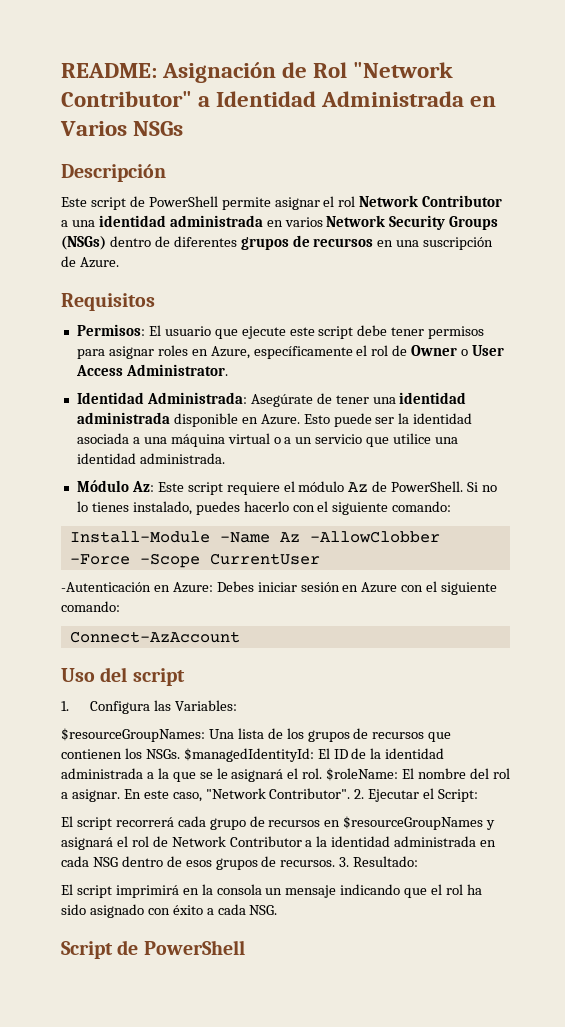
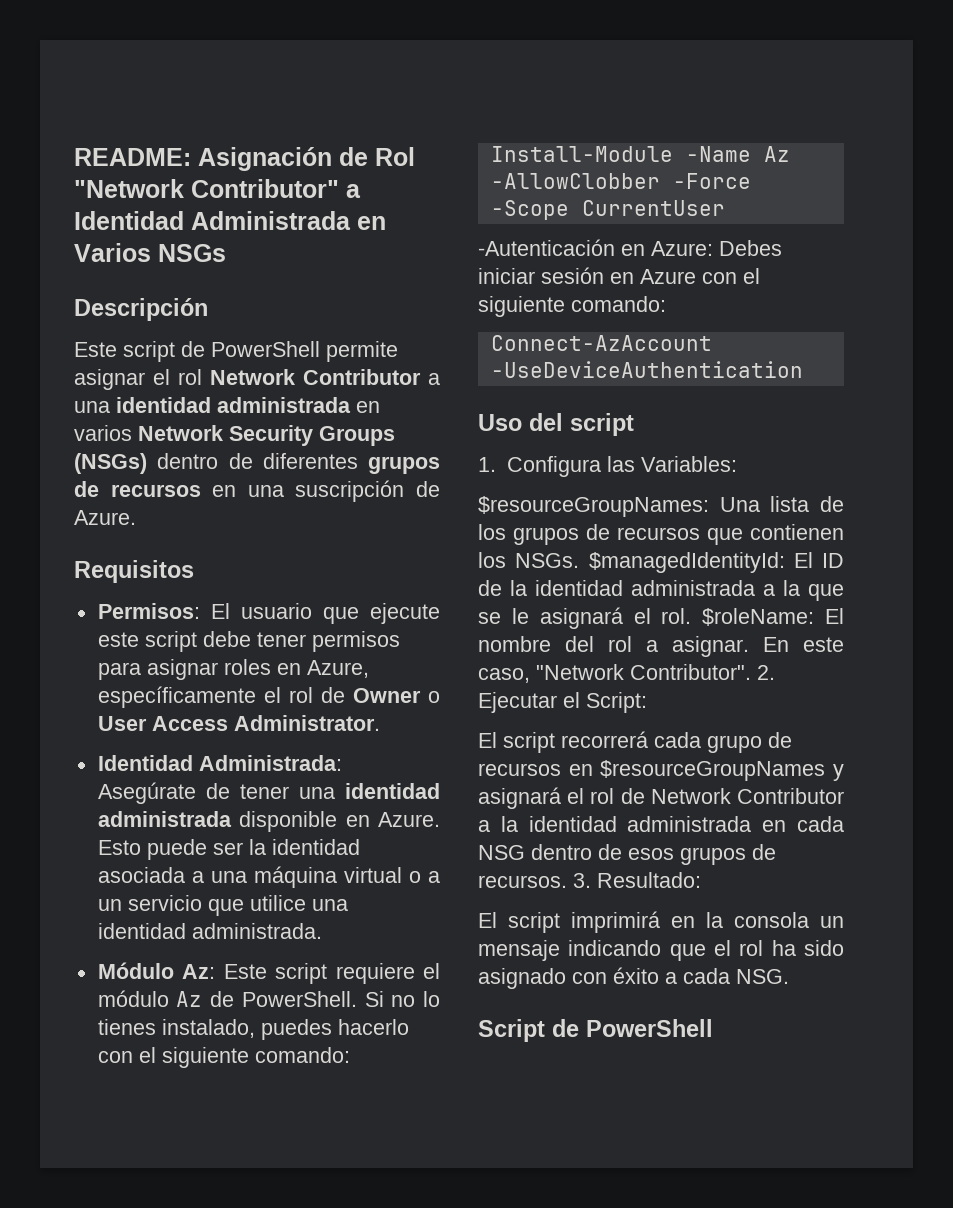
(240, 637) none -> [490,361,803,378] -UseDeviceAuthentication

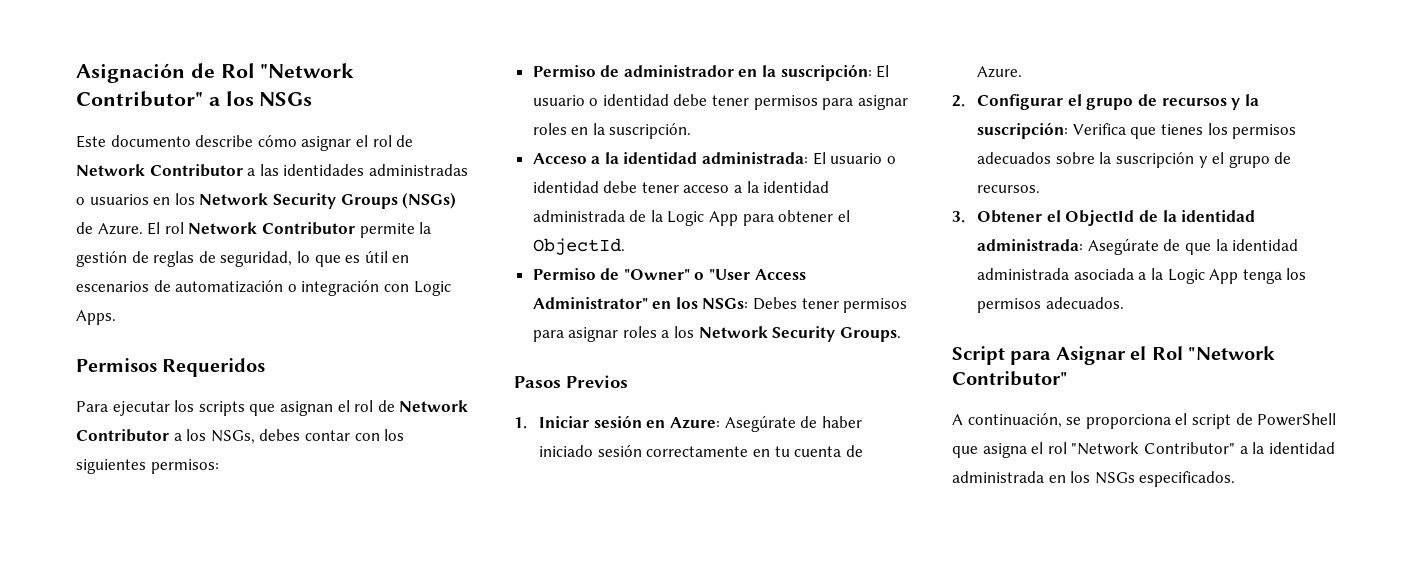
[74,148,191,166] README: -> (76, 73) none
[74,211,386,230] [74,243,226,262] [74,298,208,321] [74,341,398,362] Identidad Administrada en Varios NSGs // Descripción // Este script de PowerShell permite -> [225,91,313,106] [76,135,297,148] los NSGs // Este documento describe cómo
[210,369,440,385] [74,397,380,413] [74,425,395,446] [74,453,440,474] [74,480,440,502] [74,510,136,525] [74,560,194,583] [97,603,440,624] [97,631,197,652] Network Contributor a una identidad administrada en varios Network Security Groups (NSGs) dentro de diferentes grupos de recursos en una suscripción de Azure. // Requisitos // Permisos: El usuario que ejecute este script -> [396,135,414,147] [76,164,468,177] [76,192,457,209] [76,222,432,238] [76,250,410,267] [76,280,451,296] [76,310,116,325] [76,358,266,377] [76,400,469,416] [76,429,405,444] [76,459,219,474] [532,64,890,81] [532,94,669,106] de Network Contributor a las identidades administradas o usuarios en los Network Security Groups (NSGs) de Azure. El rol Network Contributor permite la gestión de reglas de seguridad, lo que es útil en escenarios de automatización o integración con Logic Apps. // Permisos Requeridos // Para ejecutar los scripts que asignan el rol de Network Contributor a los NSGs, debes contar con los siguientes permisos: // Permiso de administrador en la suscripción: El usuario o identidad
[306,660,369,678] [97,686,440,708] [97,715,380,731] [97,755,342,771] [97,782,440,804] [97,811,440,832] [97,839,360,860] [97,866,441,888] [97,895,348,916] [97,923,322,939] [97,962,441,984] [97,990,441,1007] [97,1019,409,1040] [97,1047,350,1068] [490,146,790,162] [490,173,751,189] [490,200,725,220] [478,239,782,256] [478,267,760,284] [478,296,666,317] [490,335,712,351] [490,361,803,378] [478,413,634,436] [478,456,737,477] [478,496,844,517] [478,524,844,545] [478,552,844,573] [478,580,844,601] [478,607,844,629] [478,636,844,657] [478,664,775,683] [478,692,647,713] [478,731,792,753] [478,760,844,781] [478,787,844,809] Azure, específicamente el rol de Owner o User Access Administrator. // Identidad Administrada: Asegúrate de tener una identidad administrada disponible en Azure. Esto puede ser la identidad asociada a una máquina virtual o a un servicio que utilice una identidad administrada. // Módulo Az: Este script requiere el módulo Az de PowerShell. Si no lo tienes instalado, puedes hacerlo con el siguiente comando: // Install-Module -Name Az -AllowClobber -Force -Scope CurrentUser // -Autenticación en Azure: Debes iniciar sesión en Azure con el siguiente comando: // Connect-AzAccount -UseDeviceAuthentication // Uso del script // 1. Configura las Variables: // $resourceGroupNames: Una lista de los grupos de recursos que contienen los NSGs. $managedIdentityId: El ID de la identidad administrada a la que se le asignará el rol. $roleName: El nombre del rol a asignar. En este caso, "Network Contributor". 2. Ejecutar el Script: // El script recorrerá cada grupo de recursos en $resourceGroupNames y asignará el rol de Network Contributor -> [592,123,692,139] [532,152,896,165] [532,181,830,193] [532,210,850,226] [532,238,625,255] [532,268,806,280] [532,297,908,313] [532,326,901,342] [514,375,628,388] [514,415,862,432] [539,445,863,457] [977,66,1023,78] [952,94,1259,110] [977,122,1297,139] [977,152,1292,168] [977,185,1041,193] [952,210,1256,226] [977,238,1299,255] [977,268,1307,284] [977,297,1124,313] [952,346,1275,365] [952,371,1068,386] [952,413,1337,429] [952,442,1235,458] la suscripción. // Acceso a la identidad administrada: El usuario o identidad debe tener acceso a la identidad administrada de la Logic App para obtener el ObjectId. // Permiso de "Owner" o "User Access Administrator" en los NSGs: Debes tener permisos para asignar roles a los Network Security Groups. // Pasos Previos // 1. Iniciar sesión en Azure: Asegúrate de haber iniciado sesión correctamente en tu cuenta de Azure. // 2. Configurar el grupo de recursos y la suscripción: Verifica que tienes los permisos adecuados sobre la suscripción y el grupo de recursos. // 3. Obtener el ObjectId de la identidad administrada: Asegúrate de que la identidad administrada asociada a la Logic App tenga los permisos adecuados. // Script para Asignar el Rol "Network Contributor" // A continuación, se proporciona el script de PowerShell que asigna el rol "Network Contributor"
[797,816,844,832] [478,844,776,865] [478,872,701,888] [478,911,844,933] [478,940,844,961] [478,967,789,989] [478,1019,713,1042] cada NSG dentro de esos grupos de recursos. 3. Resultado: // El script imprimirá en la consola un mensaje indicando que el rol ha sido asignado con éxito a cada NSG. // Script de PowerShell -> [1070,471,1236,487] los NSGs especificados.

